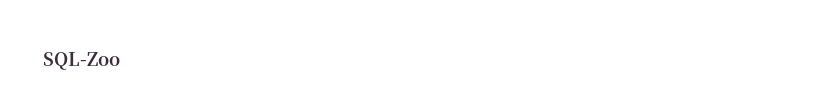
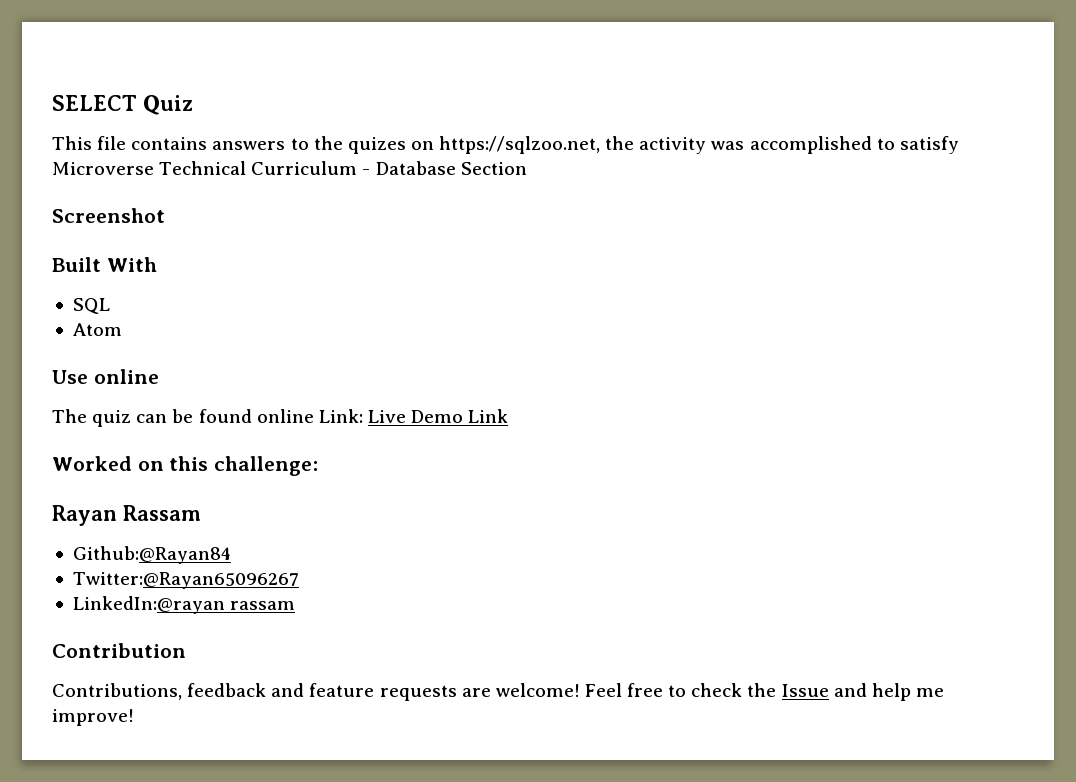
[43,52,120,70] SQL-Zoo -> [52,95,193,115] [52,136,959,154] [52,161,527,175] [52,208,165,223] [52,257,157,272] [72,298,110,314] [72,323,122,336] [52,369,159,384] [52,409,509,427] [52,456,318,476] [52,505,201,526] [72,546,231,564] [72,572,299,589] [72,596,296,614] [52,643,186,658] [52,683,944,701] [52,709,134,726] SELECT Quiz // This file contains answers to the quizes on https://sqlzoo.net, the activity was accomplished to satisfy Microverse Technical Curriculum - Database Section // Screenshot // Built With // SQL // Atom // Use online // The quiz can be found online Link: Live Demo Link // Worked on this challenge: // Rayan Rassam // Github:@Rayan84 // Twitter:@Rayan65096267 // LinkedIn:@rayan rassam // Contribution // Contributions, feedback and feature requests are welcome! Feel free to check the Issue and help me improve!

